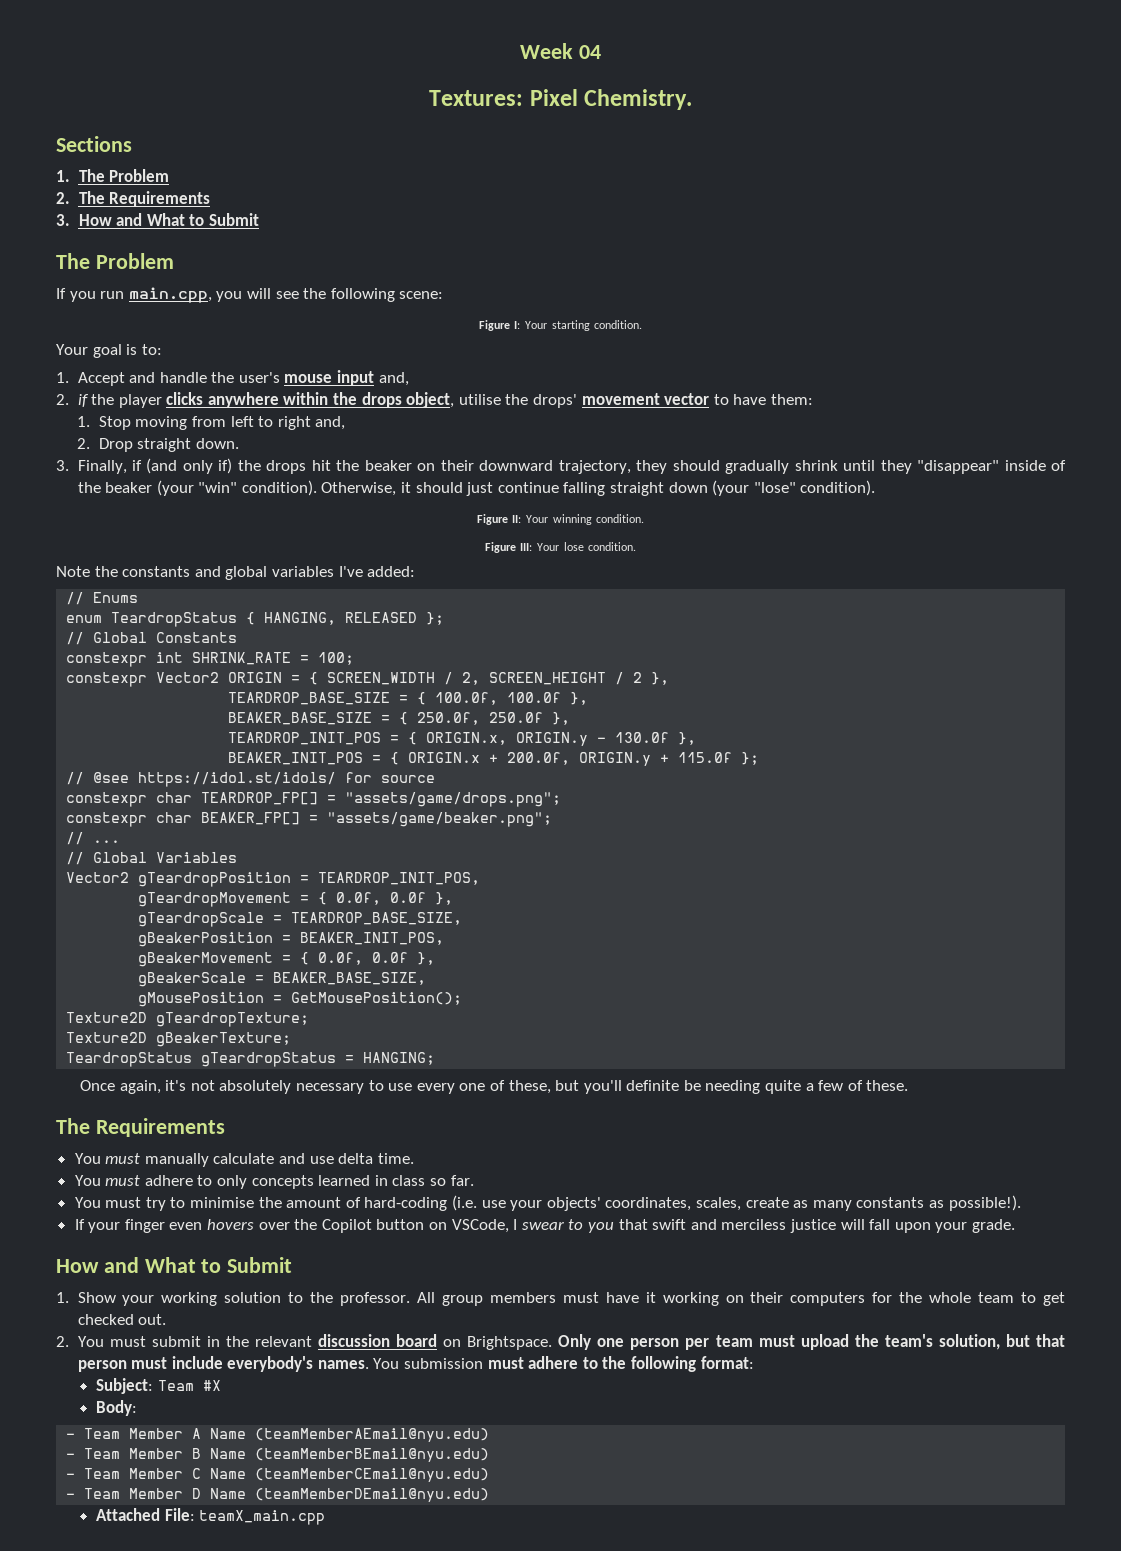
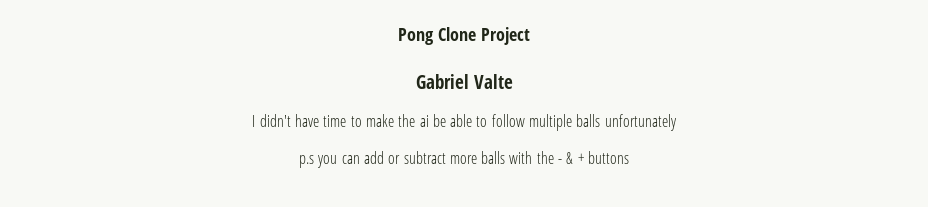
[520,43,601,59] [429,89,692,110] [56,136,132,152] [56,169,170,182] [56,191,211,207] [56,213,259,226] [56,253,174,269] [56,287,444,303] [478,320,643,331] [56,344,162,358] [56,370,409,386] [56,392,813,408] [77,416,346,430] [77,438,239,452] [56,458,1067,474] [77,480,876,496] [476,514,645,525] [484,542,637,553] [56,566,416,580] [66,592,139,605] [66,612,445,627] [66,632,238,645] [66,652,355,667] [66,672,670,687] [228,692,589,705] [228,712,571,725] [228,732,697,746] [228,752,760,766] [66,772,436,787] [66,792,562,807] [66,812,553,827] [66,832,121,845] [66,852,238,865] [66,872,481,887] [138,892,454,907] [138,912,463,927] [138,932,445,947] [138,952,436,967] [138,972,427,987] [138,992,463,1007] [66,1012,310,1027] [66,1032,292,1047] [66,1052,436,1067] [80,1080,909,1094] [56,1118,225,1137] [74,1153,414,1167] [74,1175,474,1189] [74,1195,1021,1211] [74,1219,1015,1233] [56,1257,293,1273] [56,1292,1065,1306] [77,1314,167,1325] [56,1334,1065,1350] [77,1356,754,1372] [96,1378,221,1394] [96,1400,138,1416] [66,1428,490,1442] [66,1448,490,1462] [66,1468,490,1482] [66,1488,490,1502] [96,1508,326,1525] Week 04 // Textures: Pixel Chemistry. // Sections // 1. The Problem // 2. The Requirements // 3. How and What to Submit // The Problem // If you run main.cpp, you will see the following scene: // Figure I: Your starting condition. // Your goal is to: // 1. Accept and handle the user's mouse input and, // 2. if the player clicks anywhere within the drops object, utilise the drops' movement vector to have them: // 1. Stop moving from left to right and, // 2. Drop straight down. // 3. Finally, if (and only if) the drops hit the beaker on their downward trajectory, they should gradually shrink until they "disappear" inside of the beaker (your "win" condition). Otherwise, it should just continue falling straight down (your "lose" condition). // Figure II: Your winning condition. // Figure III: Your lose condition. // Note the constants and global variables I've added: // // Enums // enum TeardropStatus { HANGING, RELEASED }; // // Global Constants // constexpr int SHRINK_RATE = 100; // constexpr Vector2 ORIGIN = { SCREEN_WIDTH / 2, SCREEN_HEIGHT / 2 }, // TEARDROP_BASE_SIZE = { 100.0f, 100.0f }, // BEAKER_BASE_SIZE = { 250.0f, 250.0f }, // TEARDROP_INIT_POS = { ORIGIN.x, ORIGIN.y - 130.0f }, // BEAKER_INIT_POS = { ORIGIN.x + 200.0f, ORIGIN.y + 115.0f }; // // @see https://idol.st/idols/ for source // constexpr char TEARDROP_FP[] = "assets/game/drops.png"; // constexpr char BEAKER_FP[] = "assets/game/beaker.png"; // // ... // // Global Variables // Vector2 gTeardropPosition = TEARDROP_INIT_POS, // gTeardropMovement = { 0.0f, 0.0f }, // gTeardropScale = TEARDROP_BASE_SIZE, // gBeakerPosition = BEAKER_INIT_POS, // gBeakerMovement = { 0.0f, 0.0f }, // gBeakerScale = BEAKER_BASE_SIZE, // gMousePosition = GetMousePosition(); // Texture2D gTeardropTexture; // Texture2D gBeakerTexture; // TeardropStatus gTeardropStatus = HANGING; // Once again, it's not absolutely necessary to use every one of these, but you'll definite be needing quite a few of these. // The Requirements // You must manually calculate and use delta time. // You must adhere to only concepts learned in class so far. // You must try to minimise the amount of hard-coding (i.e. use your objects' coordinates, scales, create as many constants as possible!). // If your finger even hovers over the Copilot button on VSCode, I swear to you that swift and merciless justice will fall upon your grade. // How and What to Submit // 1. Show your working solution to the professor. All group members must have it working on their computers for the whole team to get checked out. // 2. You must submit in the relevant discussion board on Brightspace. Only one person per team must upload the team's solution, but that person must include everybody's names. You submission must adhere to the following format: // Subject: Team #X // Body: // - Team Member A Name (teamMemberAEmail@nyu.edu) // - Team Member B Name (teamMemberBEmail@nyu.edu) // - Team Member C Name (teamMemberCEmail@nyu.edu) // - Team Member D Name (teamMemberDEmail@nyu.edu) // Attached File: teamX_main.cpp -> [398,27,530,45] [415,74,513,89] [252,114,677,131] [298,151,630,168] Pong Clone Project // Gabriel Valte // I didn't have time to make the ai be able to follow multiple balls unfortunately // p.s you can add or subtract more balls with the - & + buttons

